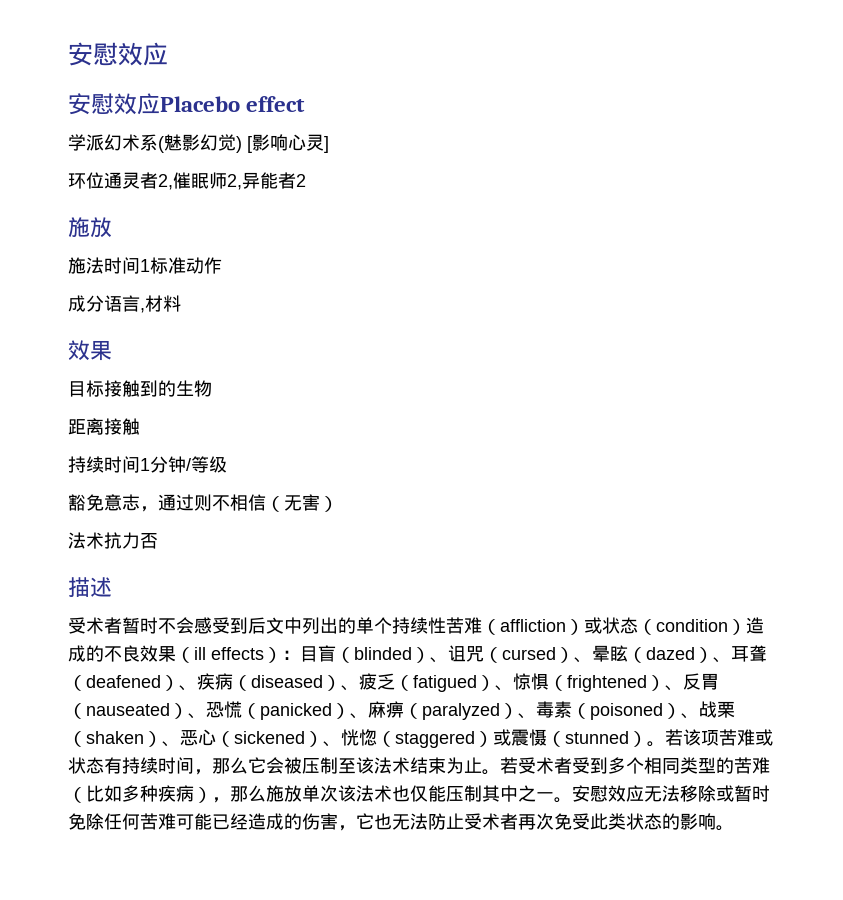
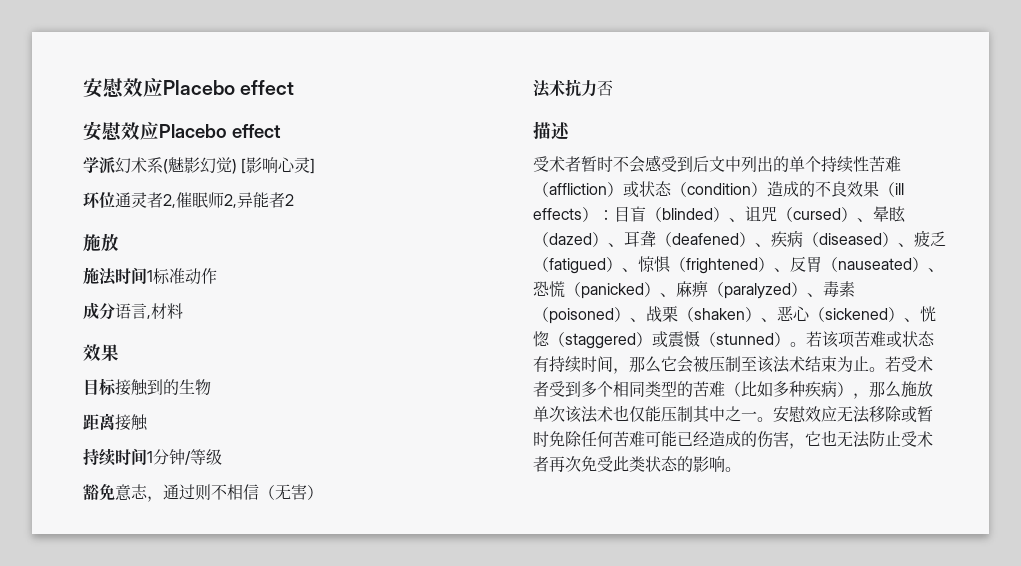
[68,42,168,66] 安慰效应 -> [83,78,295,98] 安慰效应Placebo effect

